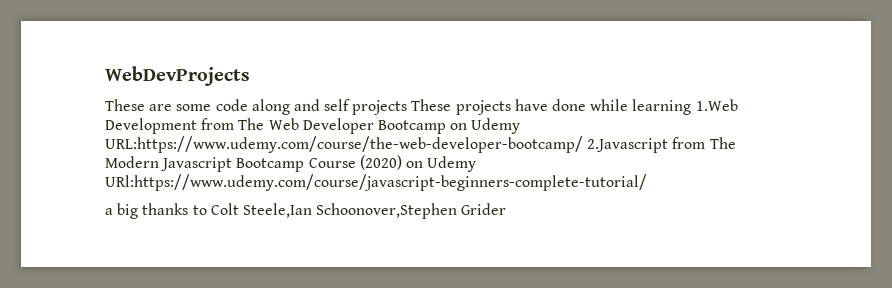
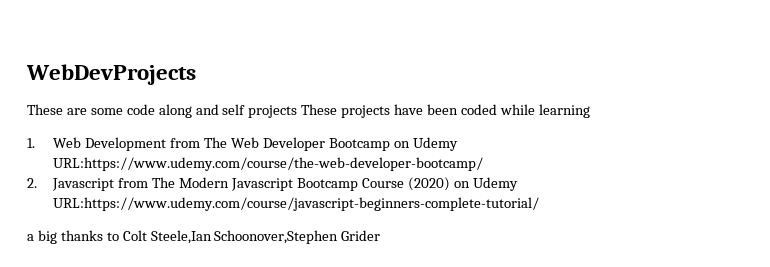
[552,99,587,111] done -> [427,104,497,115] been coded
[695,99,738,111] 1.Web -> [27,137,82,148] // 1. Web
[587,138,669,153] 2.Javascript -> [27,178,115,191] // 2. Javascript
[105,174,647,191] URl:https://www.udemy.com/course/javascript-beginners-complete-tutorial/ -> [53,197,540,211] URL:https://www.udemy.com/course/javascript-beginners-complete-tutorial/

